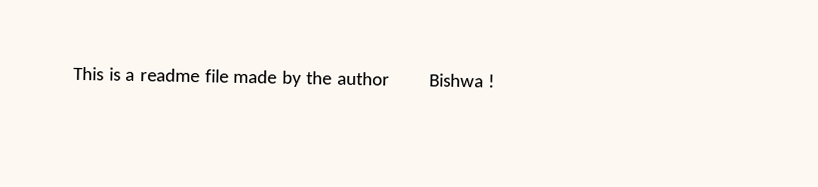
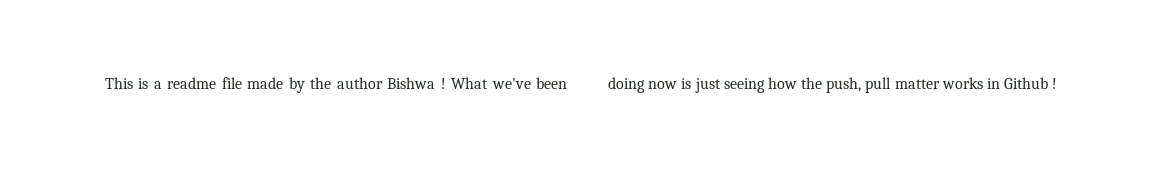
(495, 81) none -> [451,77,1058,93] What we've been doing now is just seeing how the push, pull matter works in Github !

